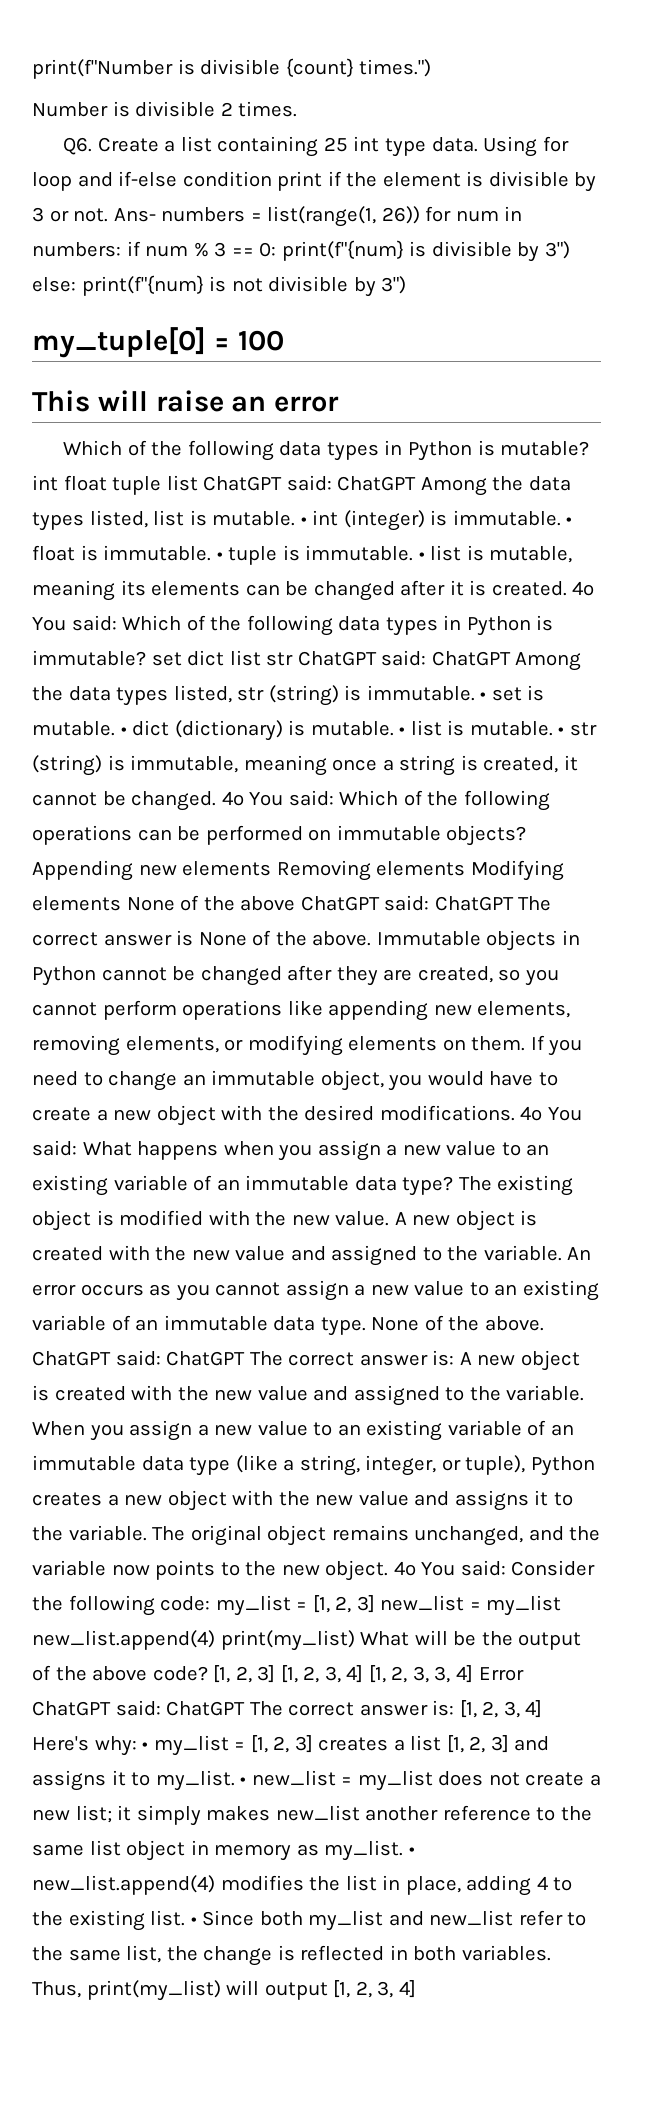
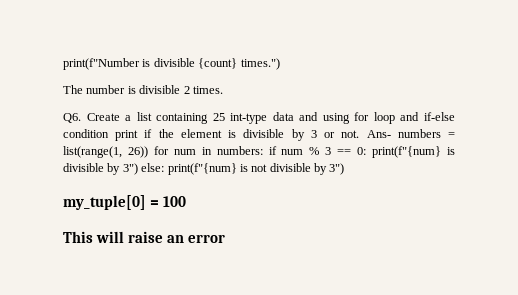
[32,102,108,117] Number -> [63,85,126,94] The number
[353,136,538,157] int type data. Using -> [230,112,350,124] int-type data and using
[63,440,590,461] [32,475,571,496] [32,510,573,531] [32,545,573,565] [32,580,595,601] [32,615,554,636] [32,650,582,671] [32,685,545,706] [32,720,597,741] [32,755,578,776] [32,790,550,811] [32,825,527,846] [32,860,564,881] [32,895,552,911] [32,930,580,951] [32,965,559,986] [32,1000,571,1021] [32,1035,583,1056] [32,1070,558,1091] [32,1105,582,1126] [32,1140,550,1161] [32,1175,574,1196] [32,1210,538,1231] [32,1245,592,1266] [32,1280,599,1301] [32,1315,544,1336] [32,1350,580,1371] [32,1385,585,1406] [32,1420,574,1441] [32,1455,595,1476] [32,1490,573,1511] [32,1525,601,1546] [32,1560,596,1581] [32,1595,562,1616] [32,1630,582,1651] [32,1665,524,1683] [32,1700,543,1718] [32,1735,550,1756] [32,1770,601,1791] [32,1805,592,1826] [32,1840,415,1861] [32,1875,573,1896] [32,1910,587,1931] [32,1945,551,1966] [32,1980,416,2001] // Which of the following data types in Python is mutable? int float tuple list ChatGPT said: ChatGPT Among the data types listed, list is mutable. • int (integer) is immutable. • float is immutable. • tuple is immutable. • list is mutable, meaning its elements can be changed after it is created. 4o You said: Which of the following data types in Python is immutable? set dict list str ChatGPT said: ChatGPT Among the data types listed, str (string) is immutable. • set is mutable. • dict (dictionary) is mutable. • list is mutable. • str (string) is immutable, meaning once a string is created, it cannot be changed. 4o You said: Which of the following operations can be performed on immutable objects? Appending new elements Removing elements Modifying elements None of the above ChatGPT said: ChatGPT The correct answer is None of the above. Immutable objects in Python cannot be changed after they are created, so you cannot perform operations like appending new elements, removing elements, or modifying elements on them. If you need to change an immutable object, you would have to create a new object with the desired modifications. 4o You said: What happens when you assign a new value to an existing variable of an immutable data type? The existing object is modified with the new value. A new object is created with the new value and assigned to the variable. An error occurs as you cannot assign a new value to an existing variable of an immutable data type. None of the above. ChatGPT said: ChatGPT The correct answer is: A new object is created with the new value and assigned to the variable. When you assign a new value to an existing variable of an immutable data type (like a string, integer, or tuple), Python creates a new object with the new value and assigns it to the variable. The original object remains unchanged, and the variable now points to the new object. 4o You said: Consider the following code: my_list = [1, 2, 3] new_list = my_list new_list.append(4) print(my_list) What will be the output of the above code? [1, 2, 3] [1, 2, 3, 4] [1, 2, 3, 3, 4] Error ChatGPT said: ChatGPT The correct answer is: [1, 2, 3, 4] Here's why: • my_list = [1, 2, 3] creates a list [1, 2, 3] and assigns it to my_list. • new_list = my_list does not create a new list; it simply makes new_list another reference to the same list object in memory as my_list. • new_list.append(4) modifies the list in place, adding 4 to the existing list. • Since both my_list and new_list refer to the same list, the change is reflected in both variables. Thus, print(my_list) will output [1, 2, 3, 4] -> (226, 238) none

